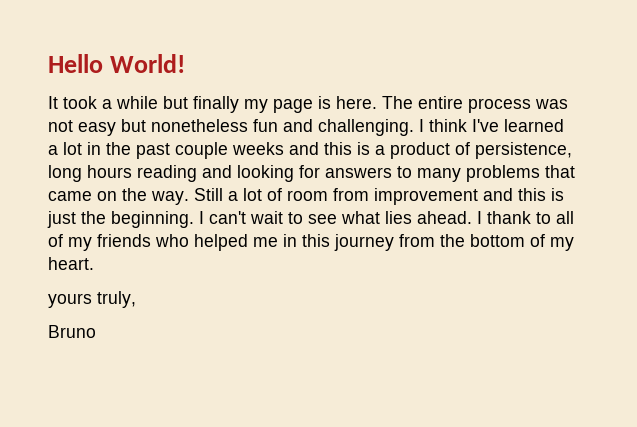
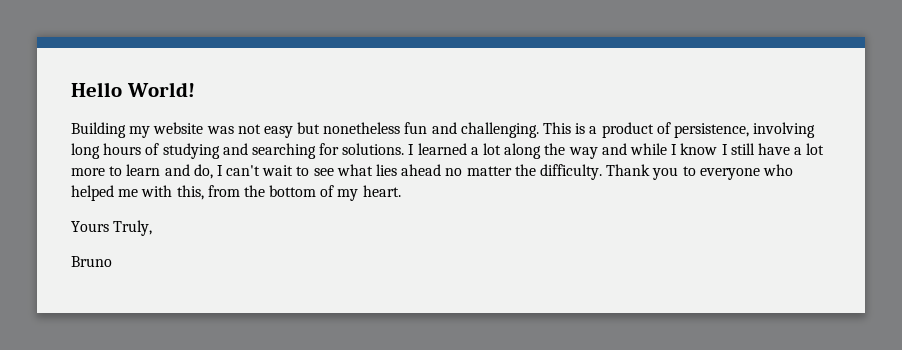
[48,96,531,113] It took a while but finally my page is here. The entire process -> [71,122,204,138] Building my website
[419,119,564,132] [48,142,352,159] I think I've learned a lot in the past couple weeks and this -> [543,122,572,134] This
(572, 150) none -> [753,122,816,138] involving
[137,165,575,182] [48,188,564,205] [47,211,194,228] reading and looking for answers to many problems that came on the way. Still a lot of room from improvement and this is just the beginning. -> [145,143,825,159] [71,164,213,179] of studying and searching for solutions. I learned a lot along the way and while I know I still have a lot more to learn and do,
[417,211,574,224] [48,234,394,251] ahead. I thank to all of my friends who helped me in this journey -> [401,164,793,180] [71,185,204,201] ahead no matter the difficulty. Thank you to everyone who helped me with this,
[48,291,136,308] yours truly, -> [71,220,153,236] Yours Truly,

